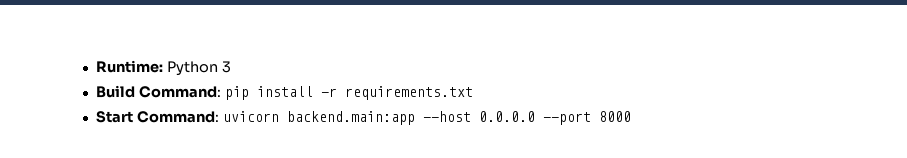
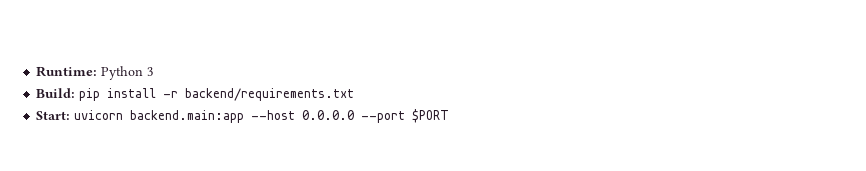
[95,85,221,98] Build Command: -> [36,88,76,98] Build:
[344,86,473,100] [95,111,219,123] requirements.txt // Start Command: -> [185,88,355,101] [36,111,71,120] backend/requirements.txt // Start:
[598,111,631,122] 8000 -> [412,109,450,123] $PORT

